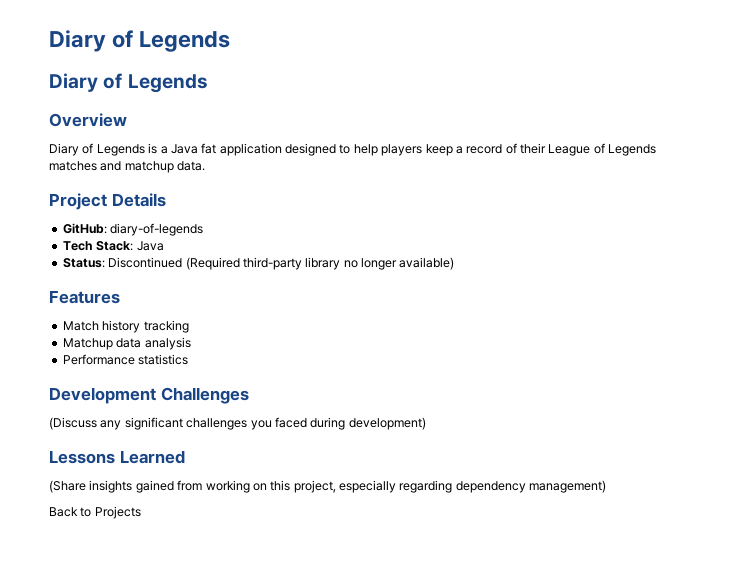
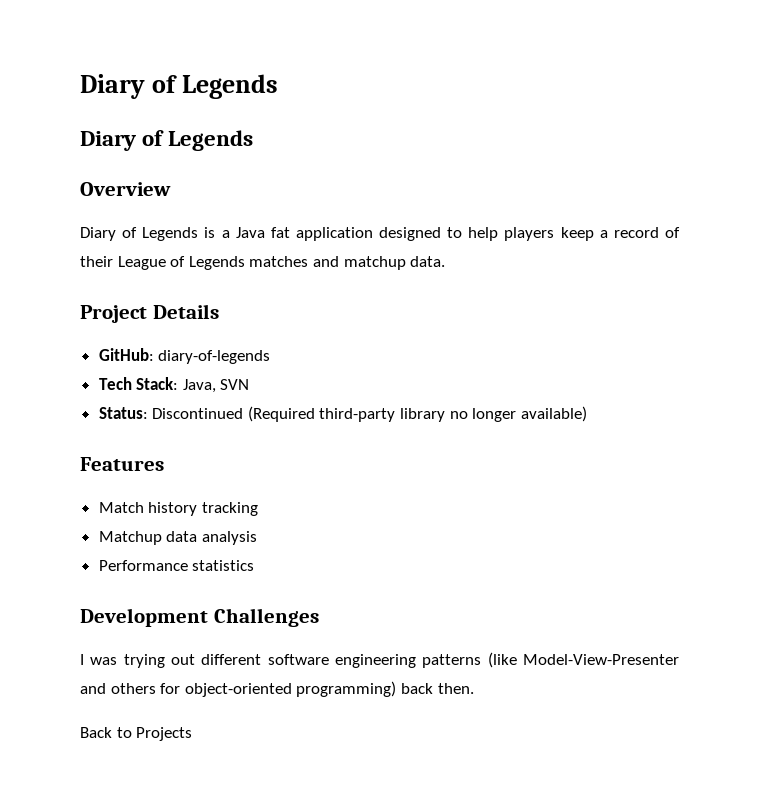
[136,241,164,251] Java -> [182,379,250,393] Java, SVN
[49,417,426,430] [49,450,185,464] [49,480,607,493] (Discuss any significant challenges you faced during development) // Lessons Learned // (Share insights gained from working on this project, especially regarding dependency management) -> [80,652,679,668] [80,681,474,697] I was trying out different software engineering patterns (like Model-View-Presenter and others for object-oriented programming) back then.

